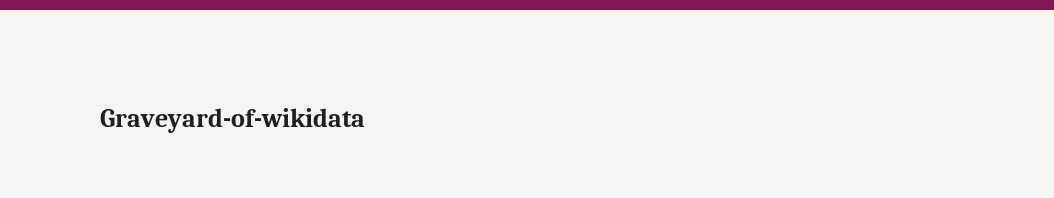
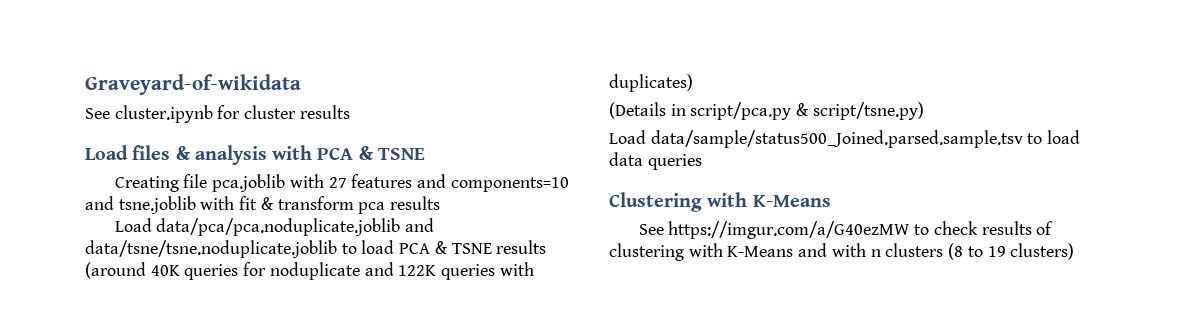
(365, 120) none -> [85,105,350,123] [85,145,425,165] [114,174,569,192] [85,196,441,214] [114,218,435,236] [85,240,547,258] [85,262,534,280] [609,74,693,92] [609,102,924,120] [609,130,1081,148] [609,152,702,170] [609,192,831,212] [638,221,1054,239] [609,243,1075,261] // See cluster.ipynb for cluster results // Load files & analysis with PCA & TSNE // Creating file pca.joblib with 27 features and components=10 and tsne.joblib with fit & transform pca results // Load data/pca/pca.noduplicate.joblib and data/tsne/tsne.noduplicate.joblib to load PCA & TSNE results (around 40K queries for noduplicate and 122K queries with duplicates) // (Details in script/pca.py & script/tsne.py) // Load data/sample/status500_Joined.parsed.sample.tsv to load data queries // Clustering with K-Means // See https://imgur.com/a/G40ezMW to check results of clustering with K-Means and with n clusters (8 to 19 clusters)

